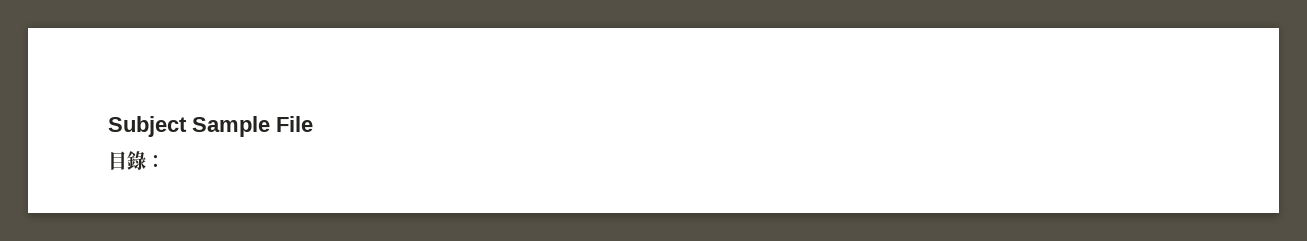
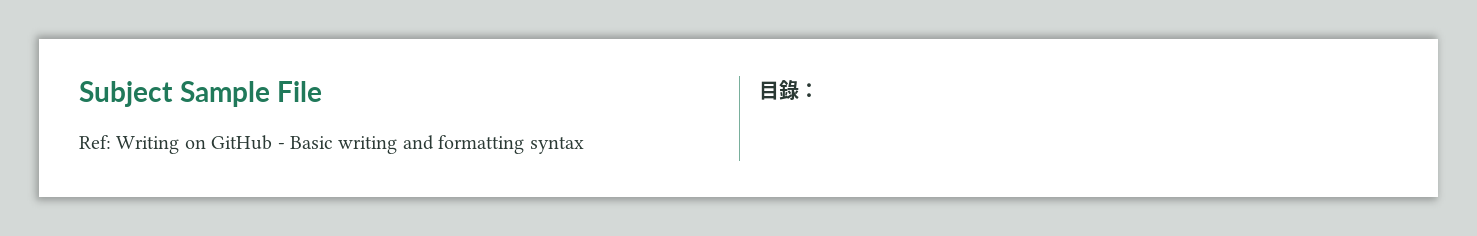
(313, 124) none -> [79,135,584,154] // Ref: Writing on GitHub - Basic writing and formatting syntax

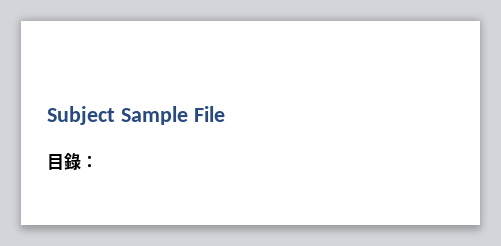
[79,135,584,154] // Ref: Writing on GitHub - Basic writing and formatting syntax -> (225, 114) none

